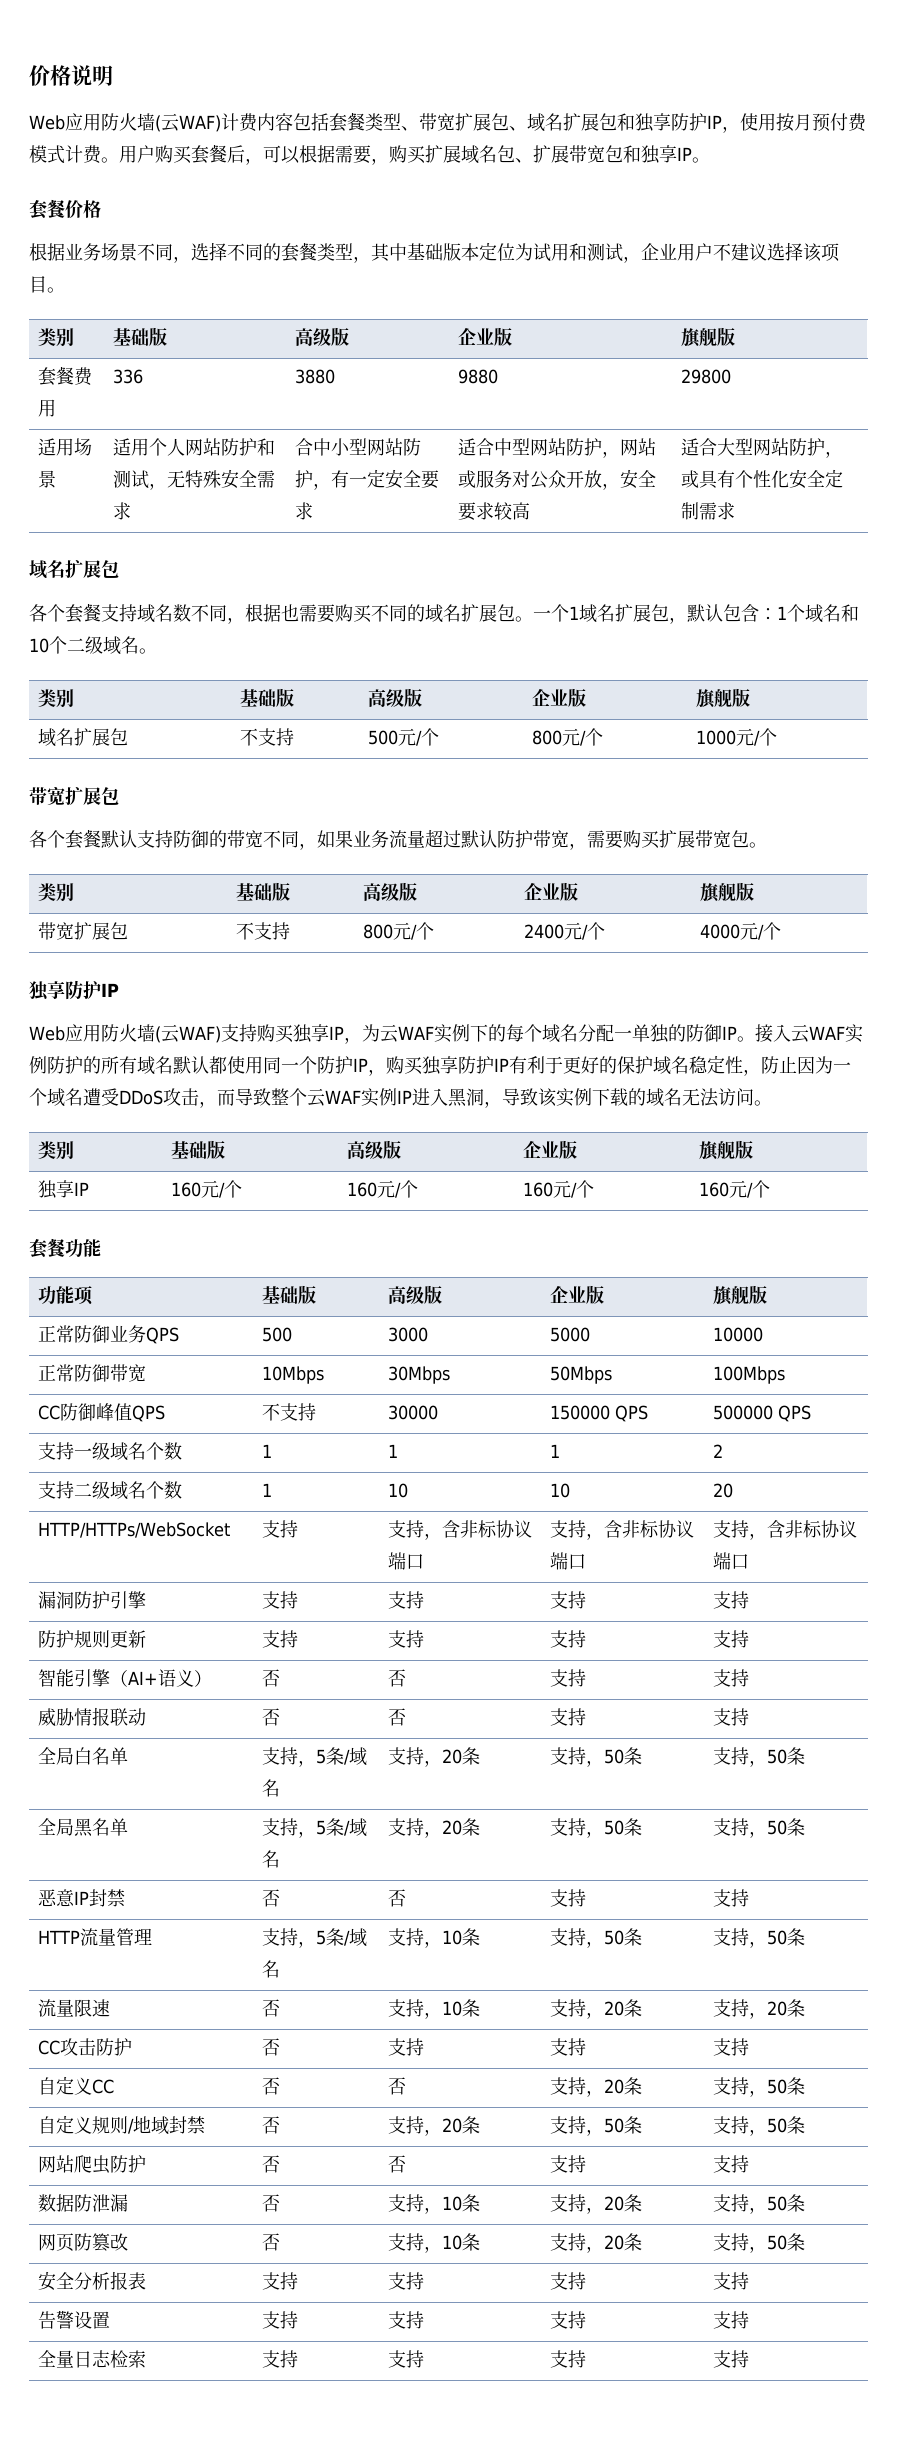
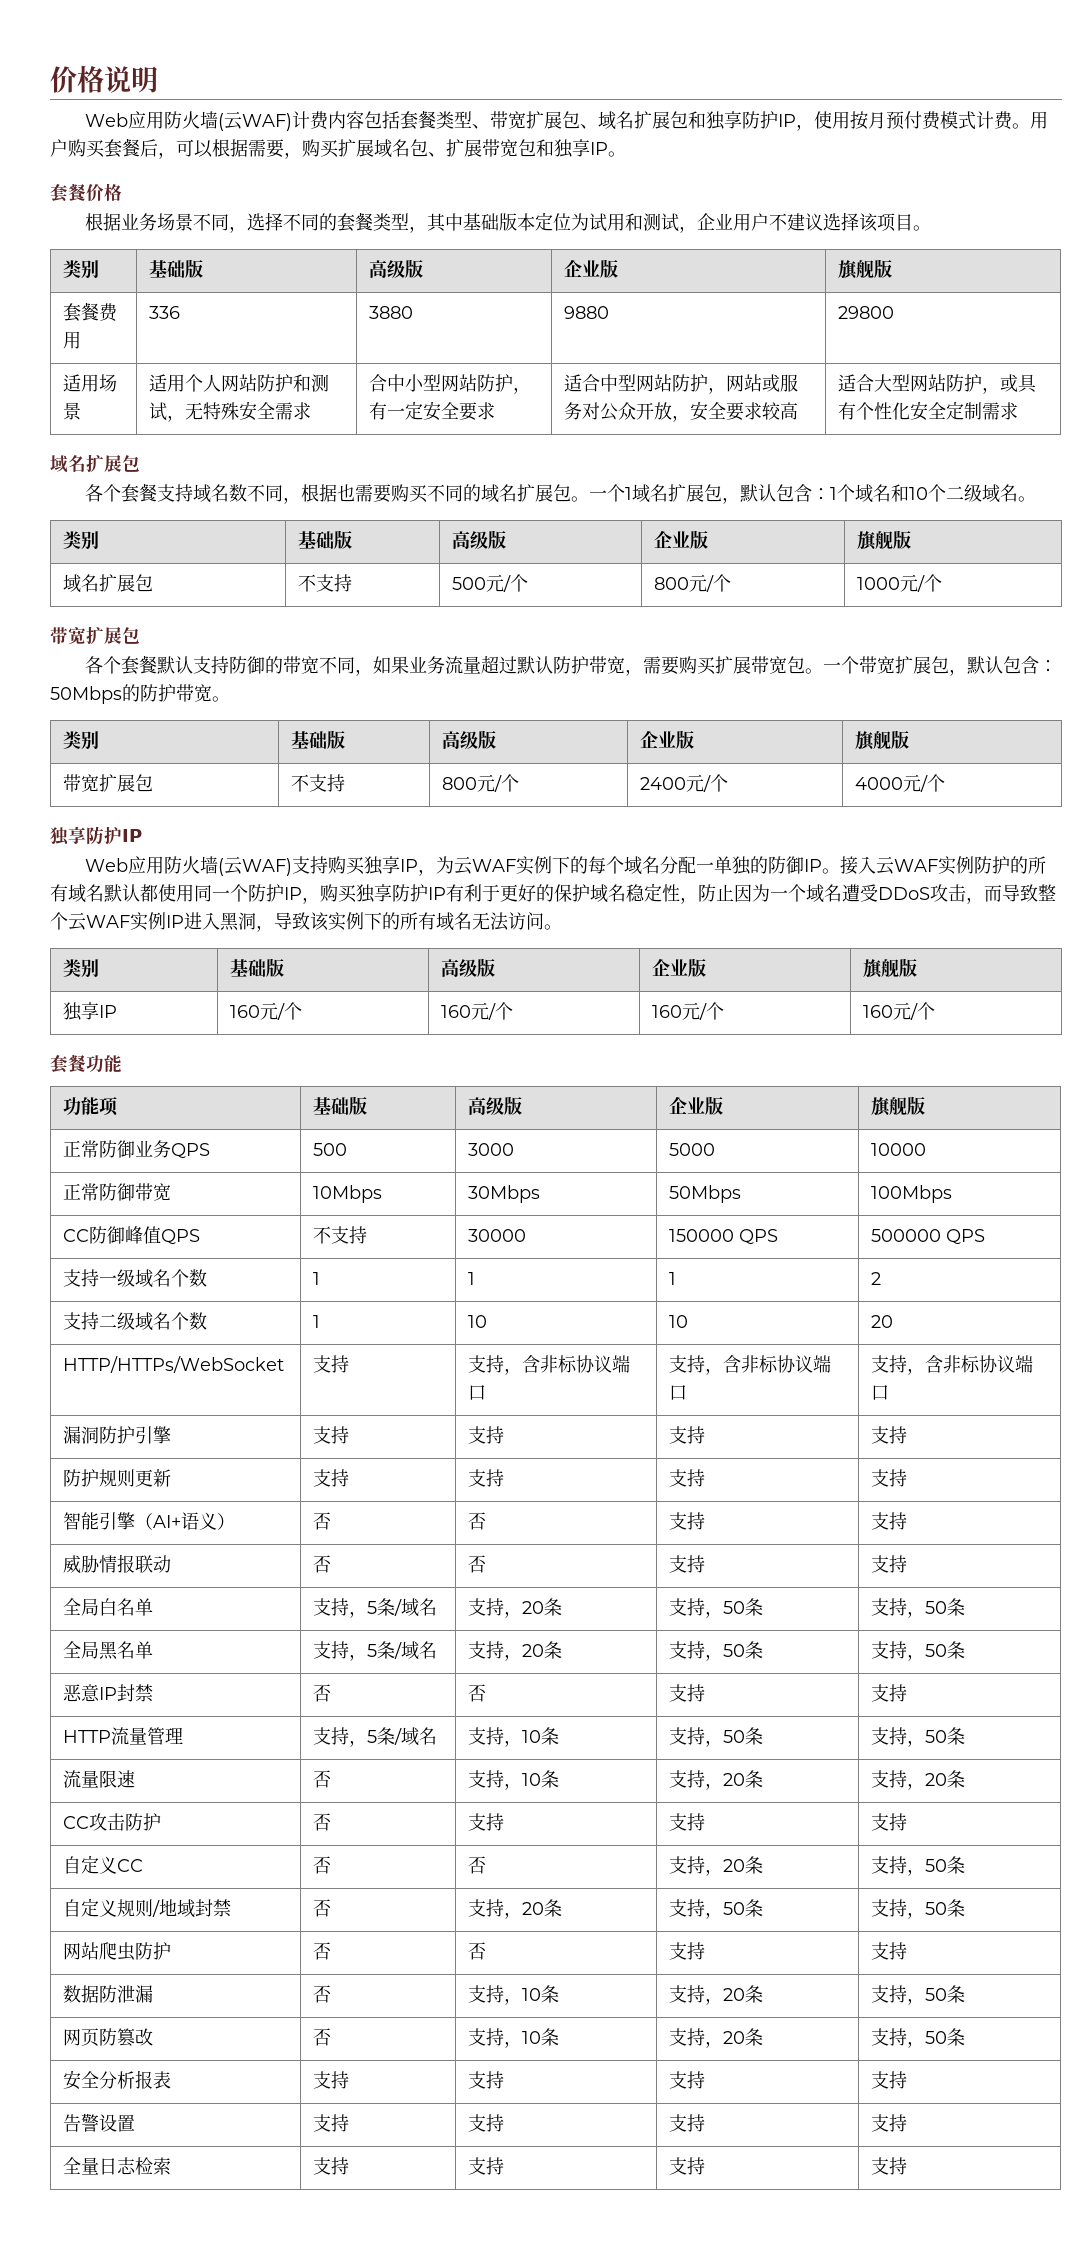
(767, 845) none -> [822,656,1057,676] [50,684,230,704] 一个带宽扩展包，默认包含：50Mbps的防护带宽。
[609,1088,646,1106] 载的 -> [382,912,436,930] 的所有

